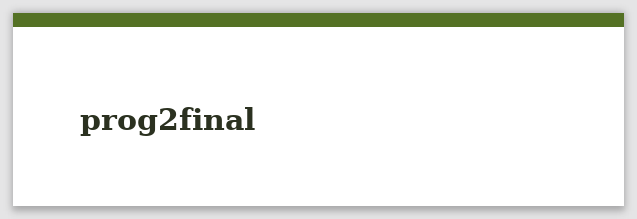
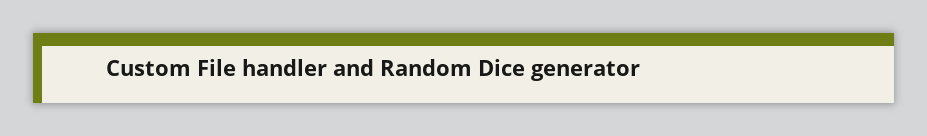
[80,107,255,136] prog2final -> [106,59,640,81] Custom File handler and Random Dice generator

